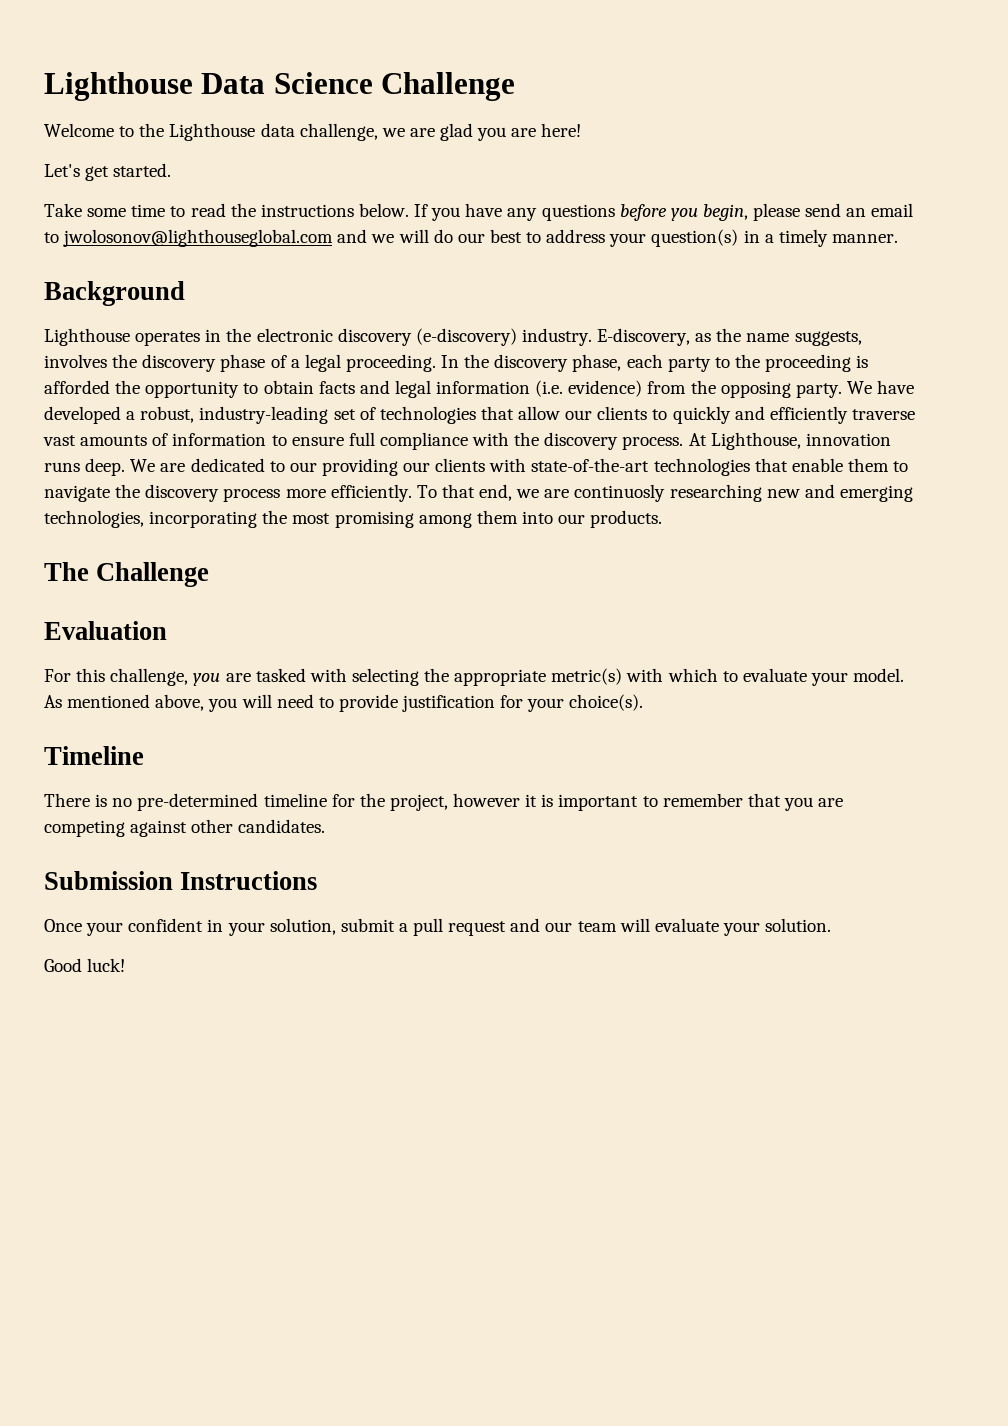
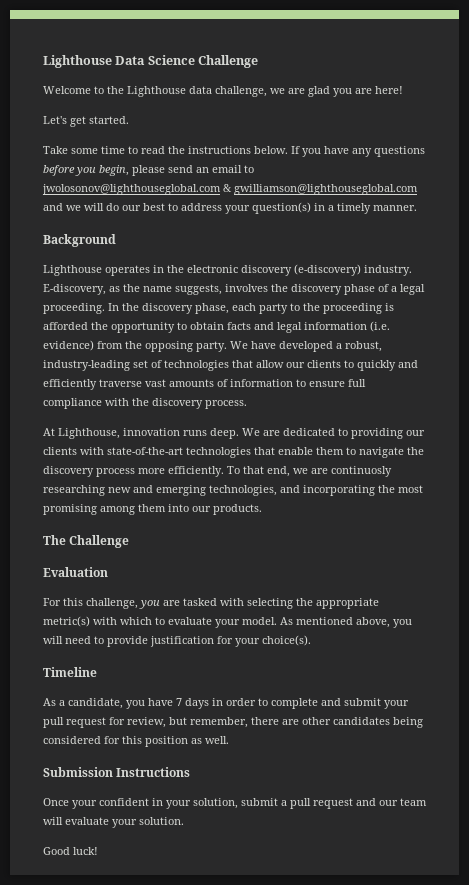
(334, 238) none -> [223,184,418,195] & gwilliamson@lighthouseglobal.com
(684, 443) none -> (247, 404) //
[289,462,317,472] our -> (348, 432) none
(144, 519) none -> [280,485,300,493] and
[44,793,844,811] [44,819,326,837] There is no pre-determined timeline for the project, however it is important to remember that you are competing against other candidates. -> [43,698,409,709] [43,717,423,728] [43,736,229,747] As a candidate, you have 7 days in order to complete and submit your pull request for review, but remember, there are other candidates being considered for this position as well.

